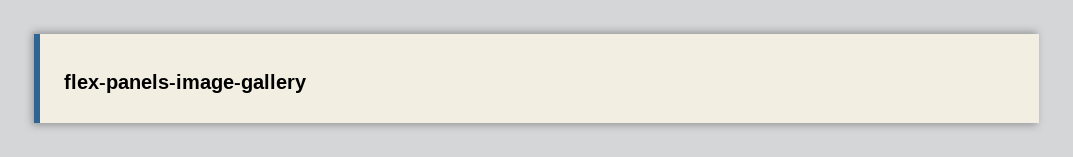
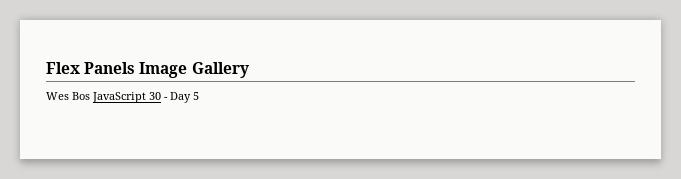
[64,74,307,93] flex-panels-image-gallery -> [46,62,249,78] [46,92,199,103] Flex Panels Image Gallery // Wes Bos JavaScript 30 - Day 5

